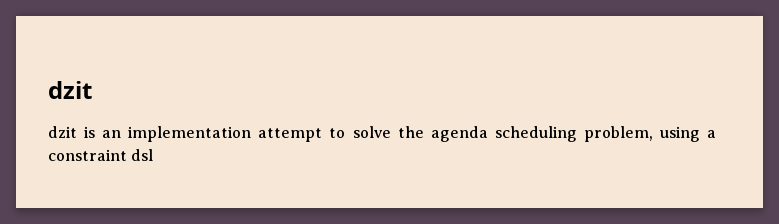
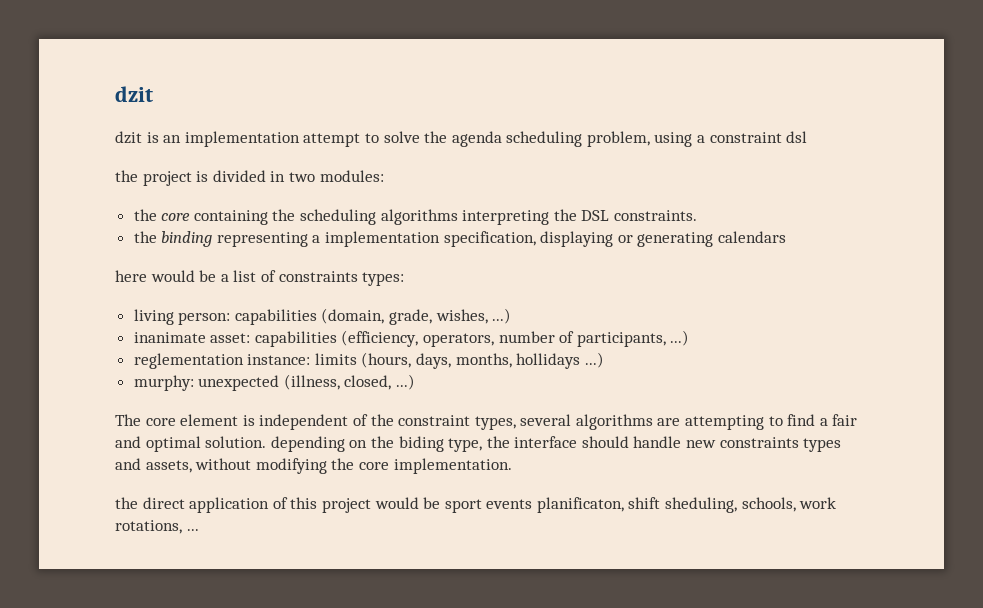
(154, 155) none -> [115,170,384,186] [133,209,698,225] [133,231,787,247] [115,270,405,286] [133,308,512,325] [133,330,690,347] [133,352,604,369] [133,374,416,391] [115,414,858,430] [115,436,842,452] [115,458,512,474] [115,497,837,513] [115,520,199,534] // the project is divided in two modules: // the core containing the scheduling algorithms interpreting the DSL constraints. // the binding representing a implementation specification, displaying or generating calendars // here would be a list of constraints types: // living person: capabilities (domain, grade, wishes, ...) // inanimate asset: capabilities (efficiency, operators, number of participants, ...) // reglementation instance: limits (hours, days, months, hollidays ...) // murphy: unexpected (illness, closed, ...) // The core element is independent of the constraint types, several algorithms are attempting to find a fair and optimal solution. depending on the biding type, the interface should handle new constraints types and assets, without modifying the core implementation. // the direct application of this project would be sport events planificaton, shift sheduling, schools, work rotations, ...

